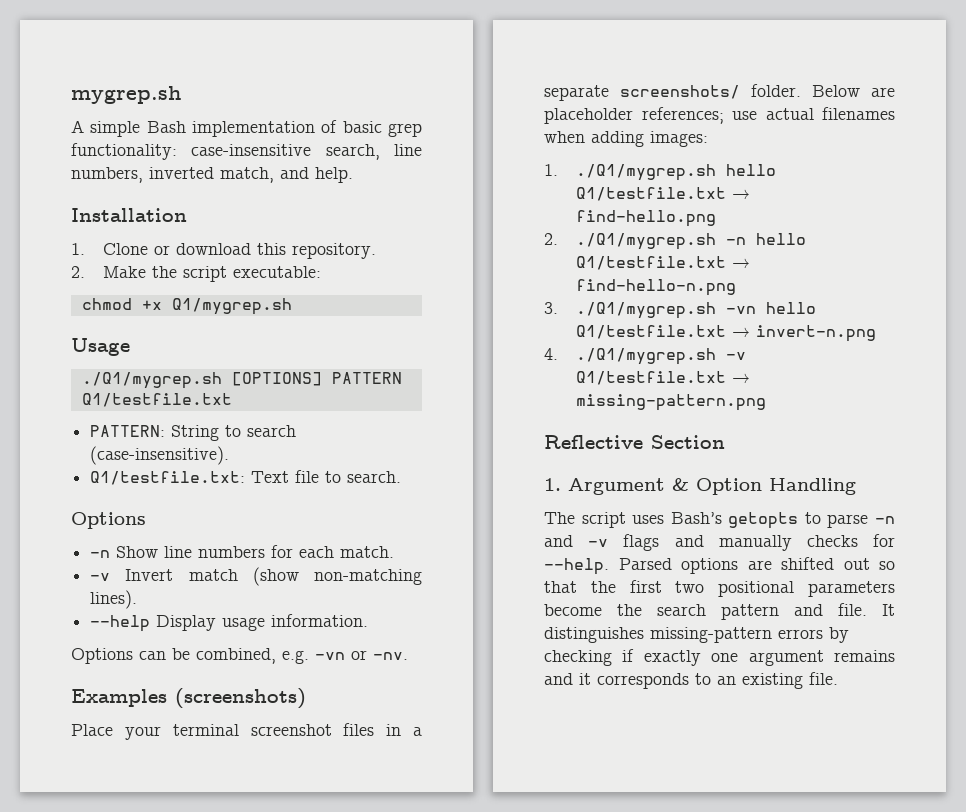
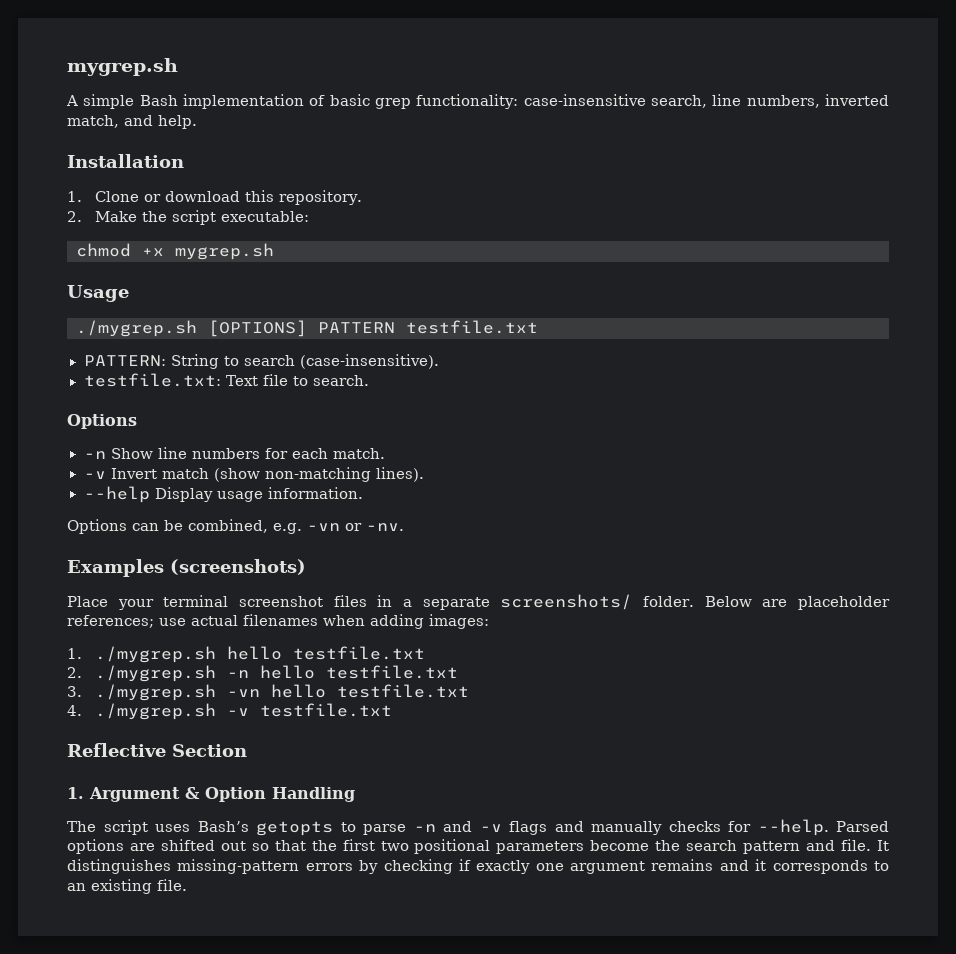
[171,298,292,315] Q1/mygrep.sh -> [175,243,274,260] mygrep.sh
[81,372,222,389] ./Q1/mygrep.sh -> [76,320,197,337] ./mygrep.sh
[81,393,232,407] Q1/testfile.txt -> [406,320,538,334] testfile.txt
[90,471,246,485] Q1/testfile.txt: -> [83,373,221,387] testfile.txt:
[575,164,776,181] [575,187,750,201] [575,210,716,227] [544,233,716,250] ./Q1/mygrep.sh hello Q1/testfile.txt → find-hello.png // 2. ./Q1/mygrep.sh -> [95,646,426,663] [67,665,217,682] ./mygrep.sh hello testfile.txt // 2. ./mygrep.sh
[575,256,750,270] [575,279,736,296] Q1/testfile.txt → find-hello-n.png -> [326,665,459,679] testfile.txt
[575,302,716,319] ./Q1/mygrep.sh -> [95,684,217,701] ./mygrep.sh
[575,325,876,342] [544,348,746,365] [575,371,750,385] [575,394,766,411] Q1/testfile.txt → invert-n.png // 4. ./Q1/mygrep.sh -v Q1/testfile.txt → missing-pattern.png -> [337,684,470,698] [67,703,393,720] testfile.txt // 4. ./mygrep.sh -v testfile.txt

